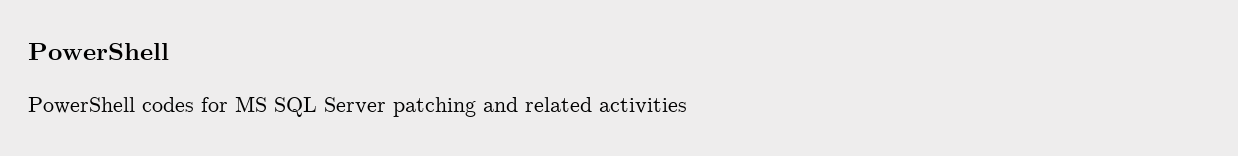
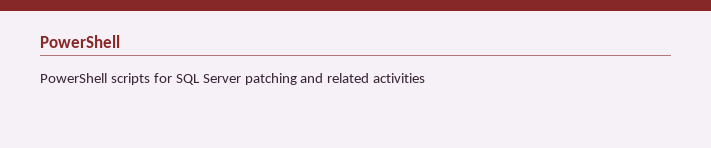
[142,96,267,112] codes for MS -> [110,73,172,85] scripts for

